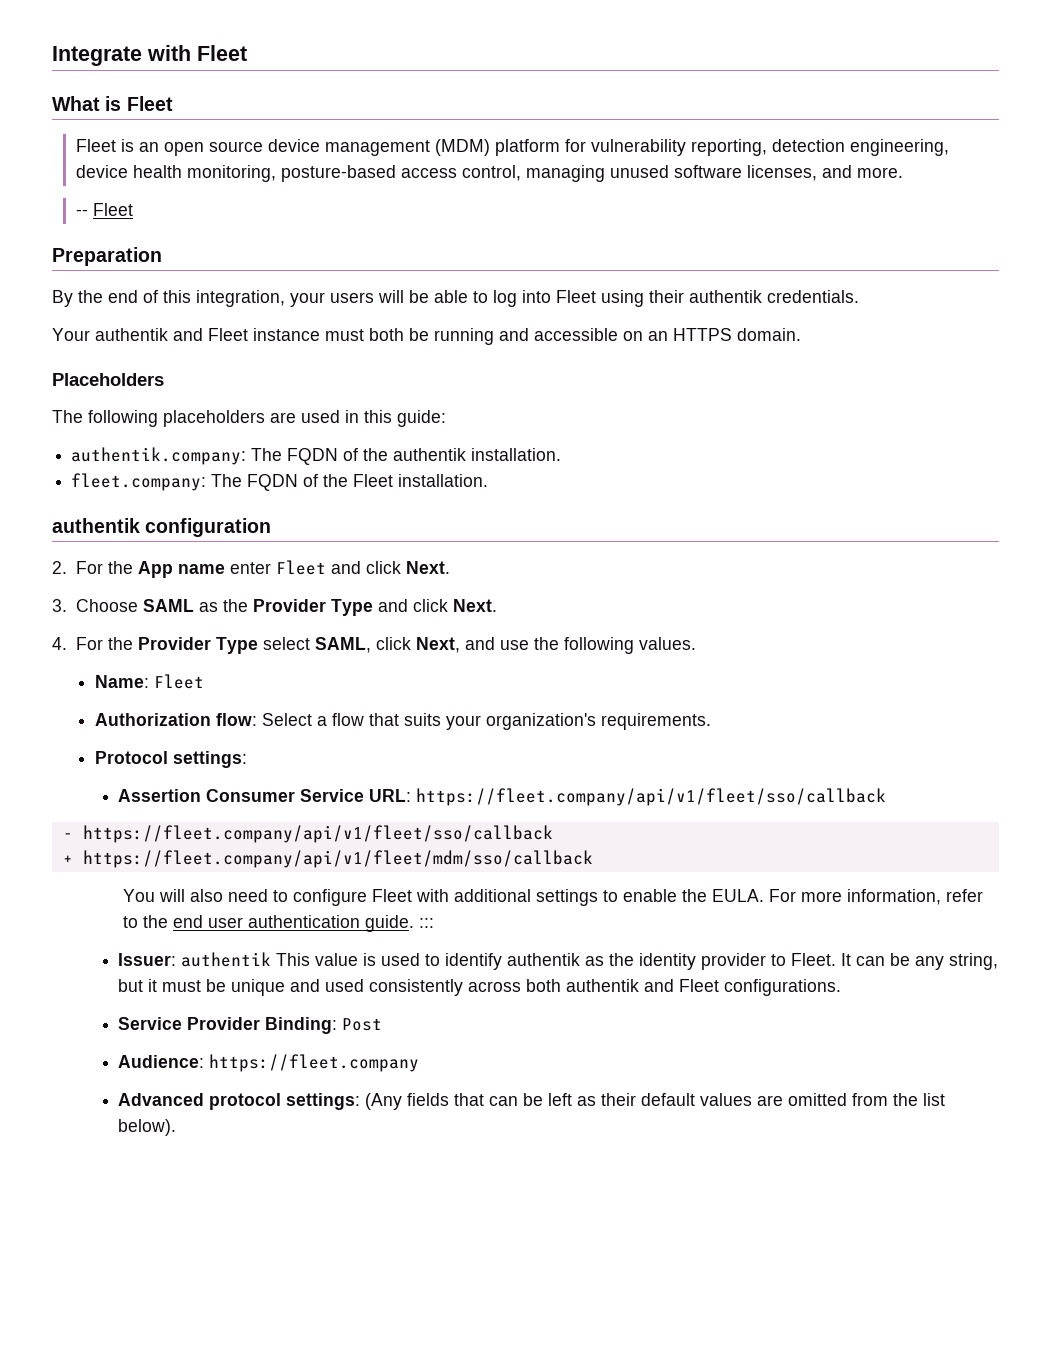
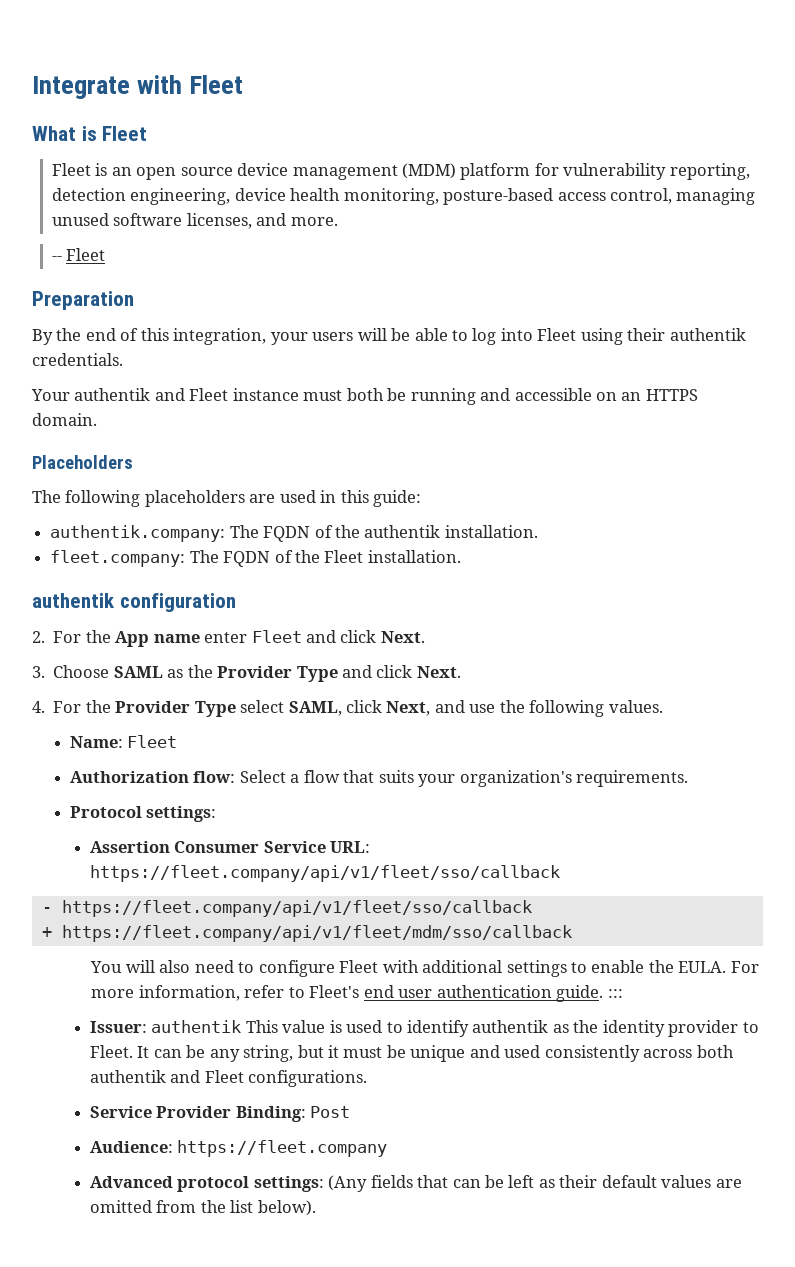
[142,915,168,928] the -> [309,985,360,998] Fleet's

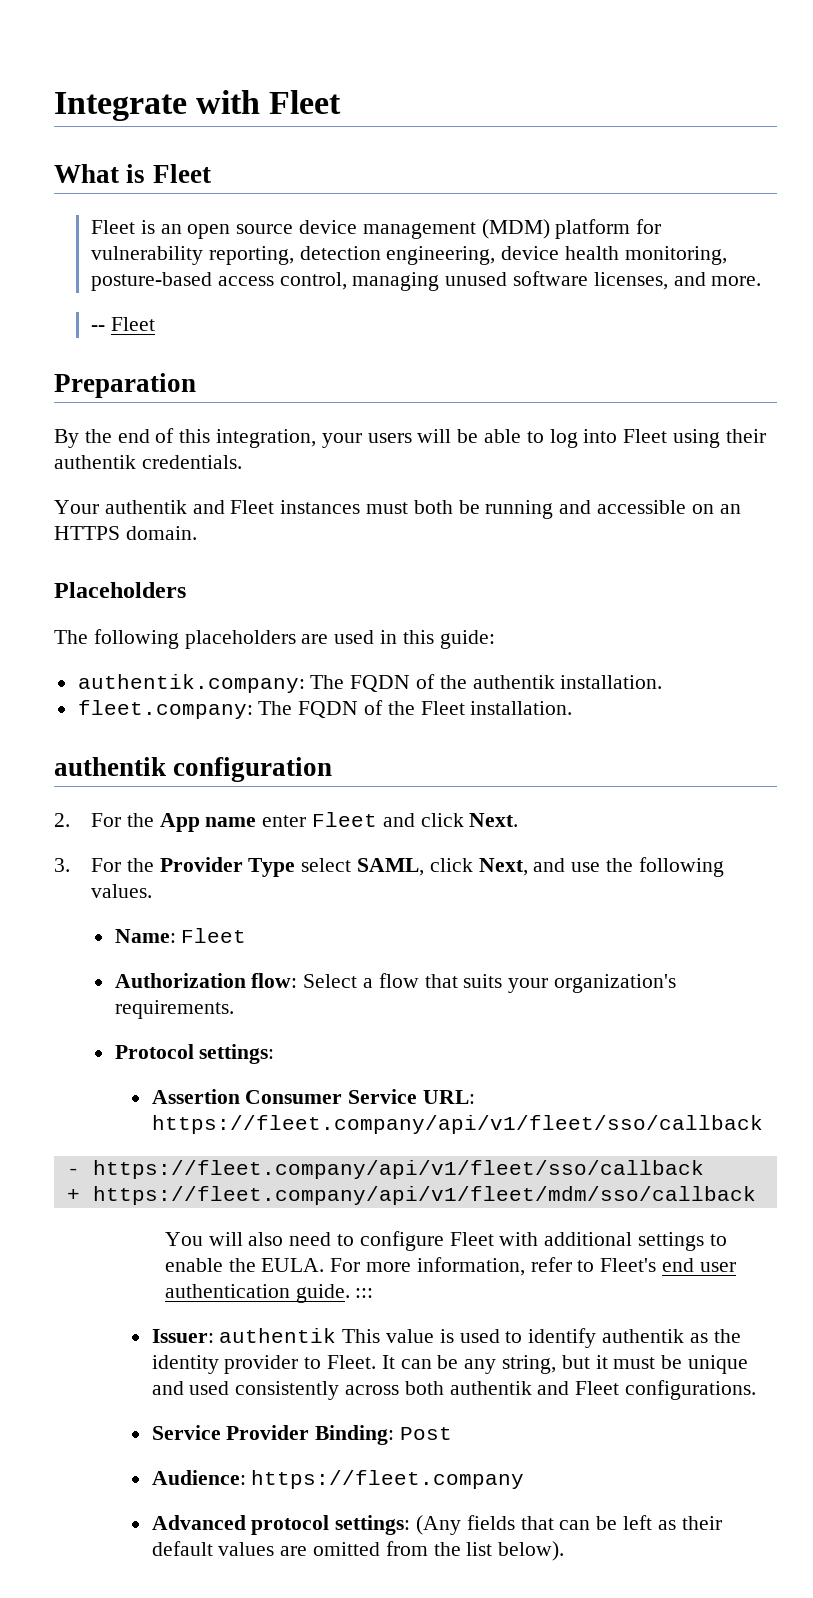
[232,388,299,401] instance -> [280,500,361,514] instances
[53,665,461,682] [32,701,45,713] Choose SAML as the Provider Type and click Next. // 4. -> (70, 865) none

